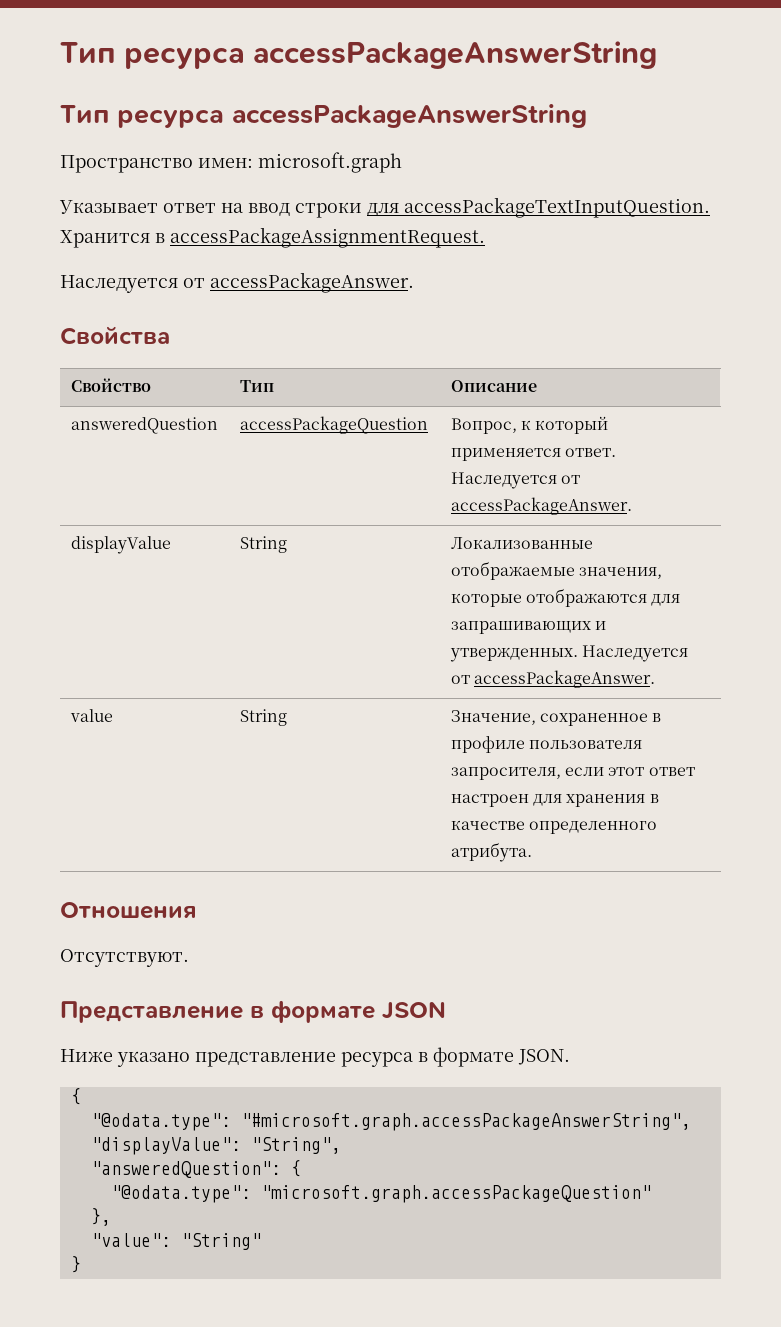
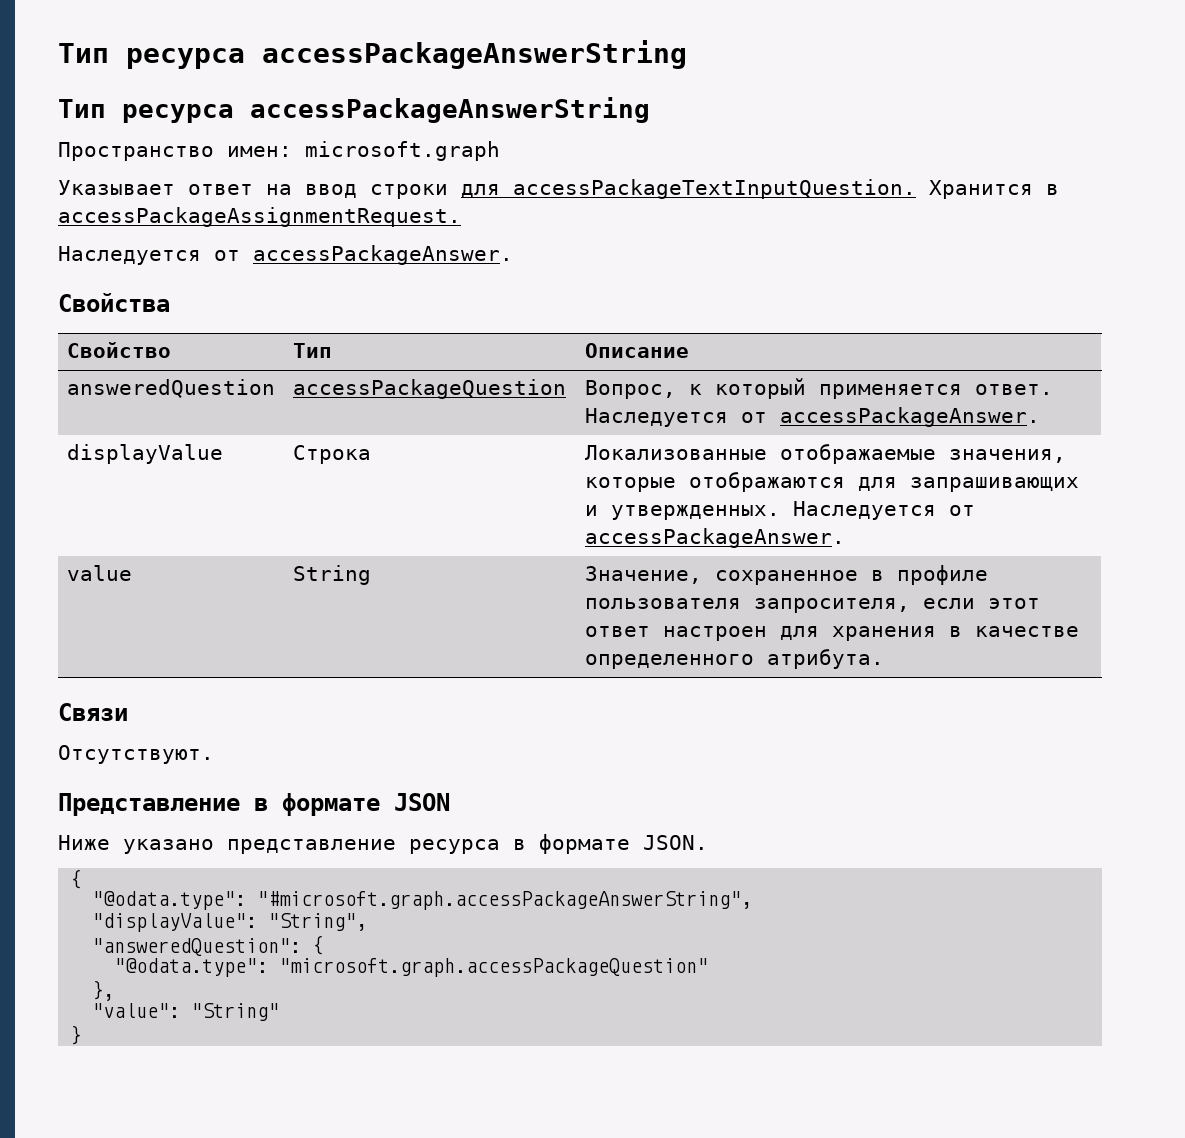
[239,536,287,553] String -> [292,445,371,464] Строка
[60,902,197,920] Отношения -> [58,703,128,721] Связи

